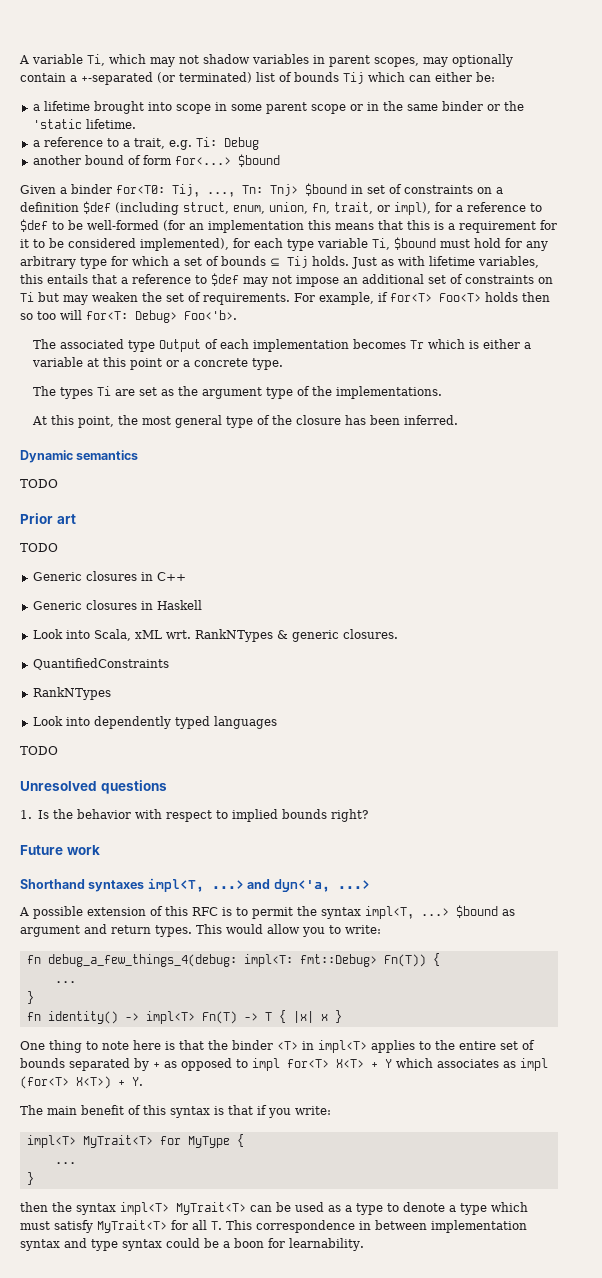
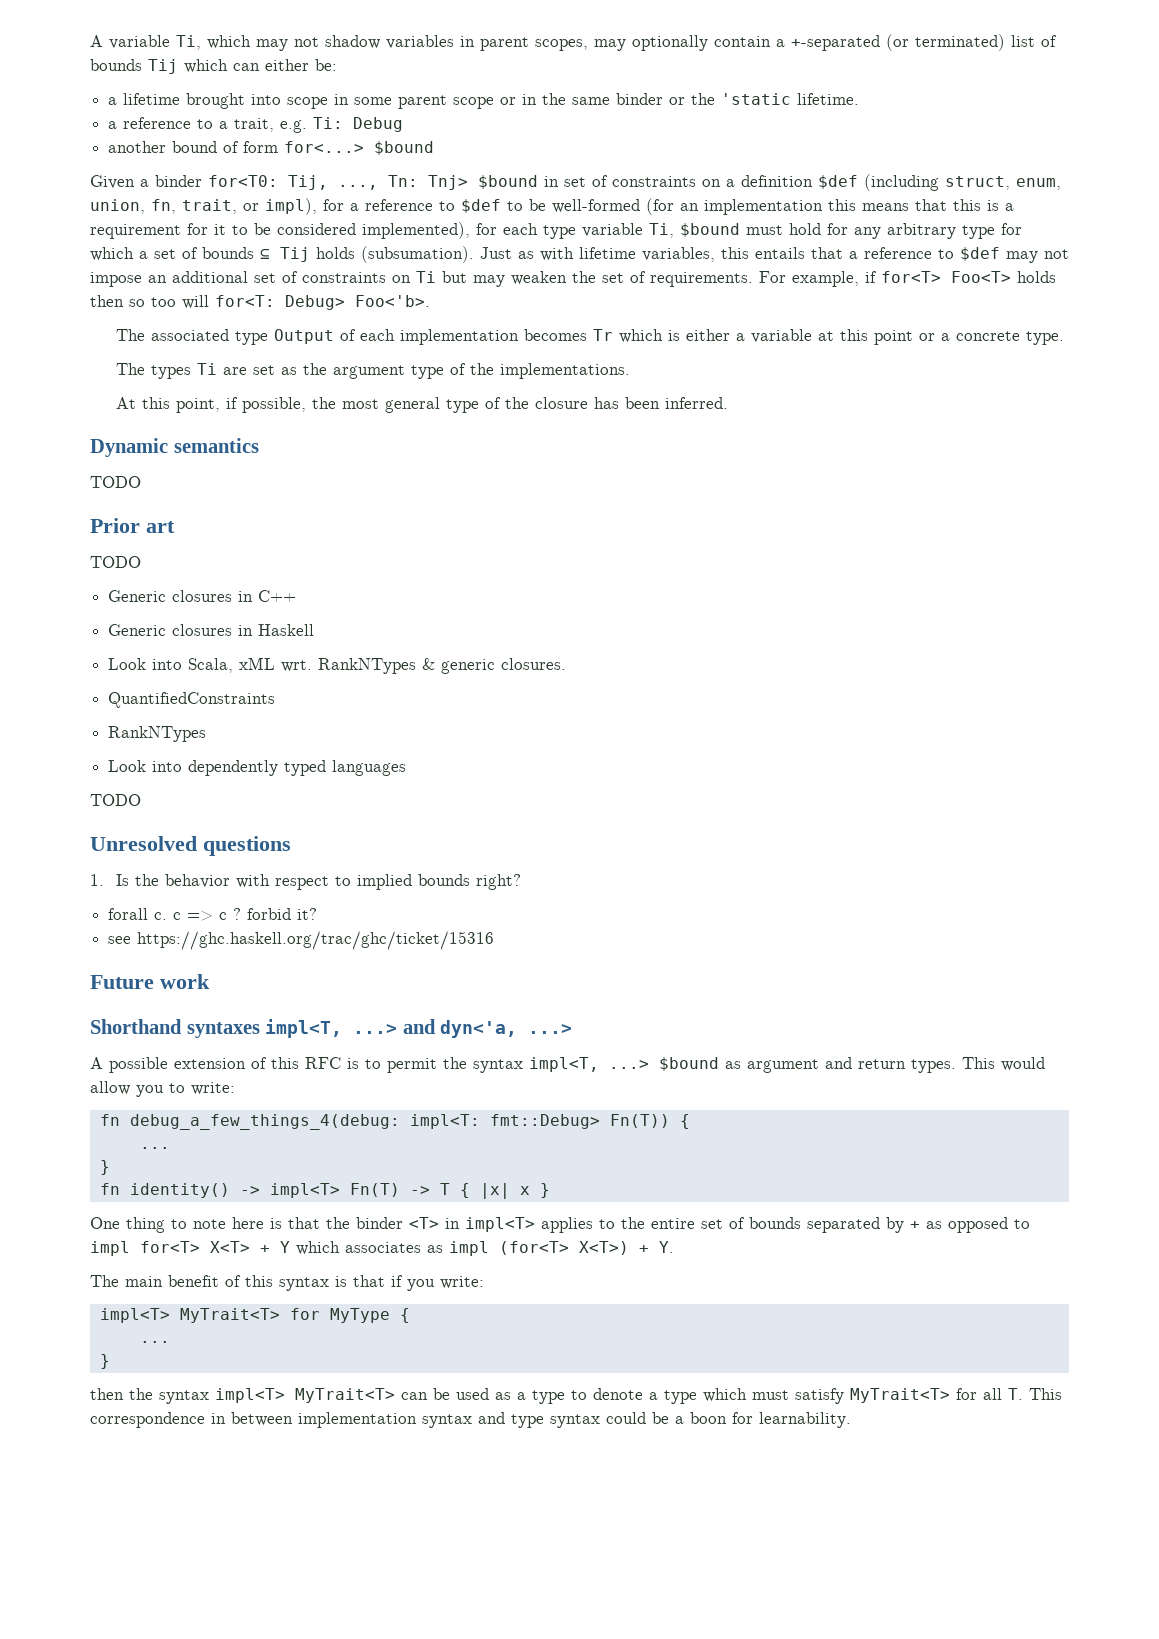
[312,256,349,266] holds. -> [316,246,474,263] holds (subsumation).
(115, 422) none -> [225,397,306,413] if possible,
(368, 815) none -> [108,908,318,921] [108,931,495,950] // forall c. c => c ? forbid it? // see https://ghc.haskell.org/trac/ghc/ticket/15316

